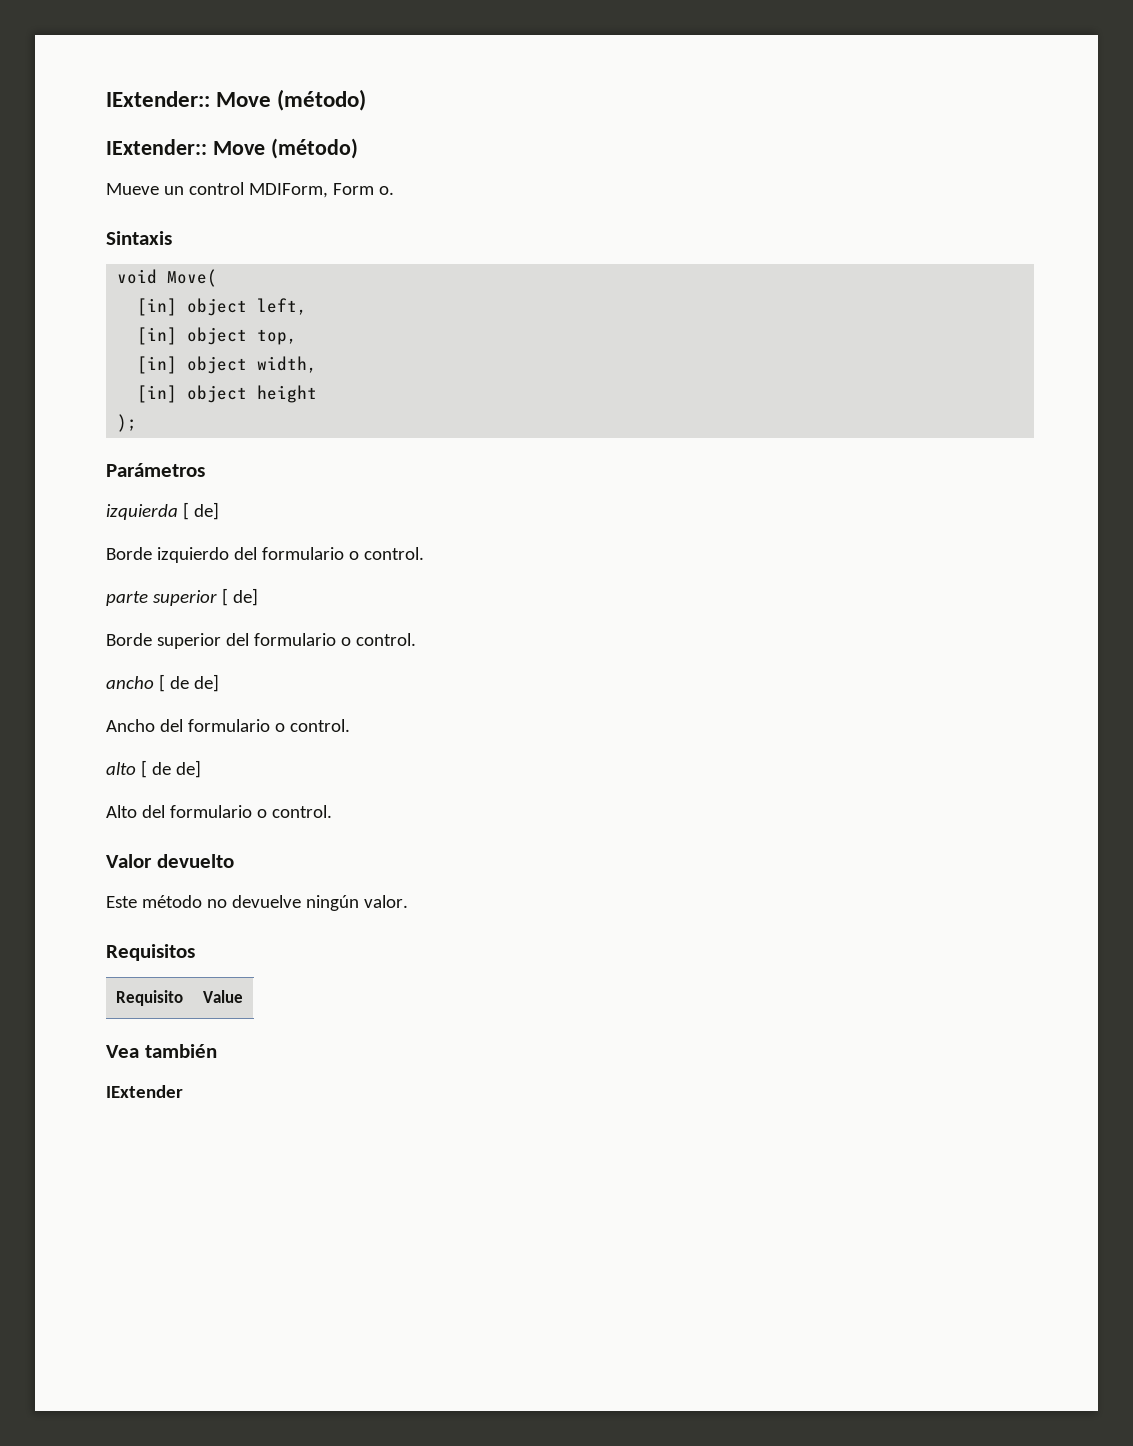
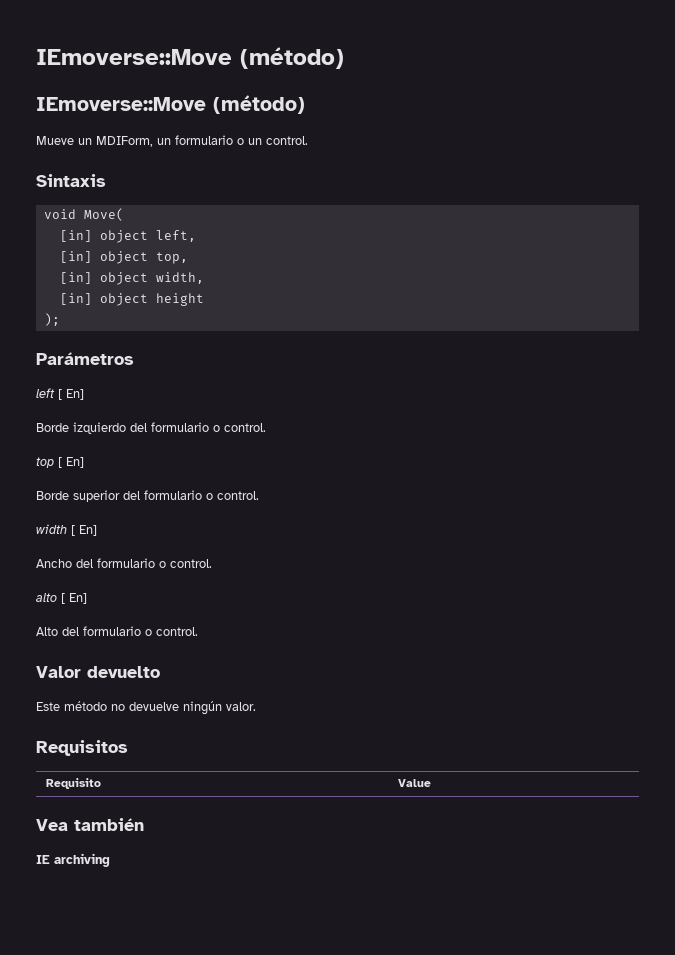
[106,89,367,111] [106,139,265,155] IExtender:: Move (método) // IExtender:: Move -> [36,47,344,69] [36,97,206,111] IEmoverse::Move (método) // IEmoverse::Move
[188,182,394,198] control MDIForm, Form o. -> [96,135,308,147] MDIForm, un formulario o un control.
[106,502,219,520] izquierda [ de] -> [36,388,84,400] left [ En]
[106,588,258,606] parte superior [ de] -> [36,457,84,468] top [ En]
[106,674,219,692] ancho [ de de] -> [36,524,97,536] width [ En]
[151,760,201,778] de de] -> [69,593,87,604] En]
[106,1085,183,1098] IExtender -> [36,853,110,867] IE archiving

